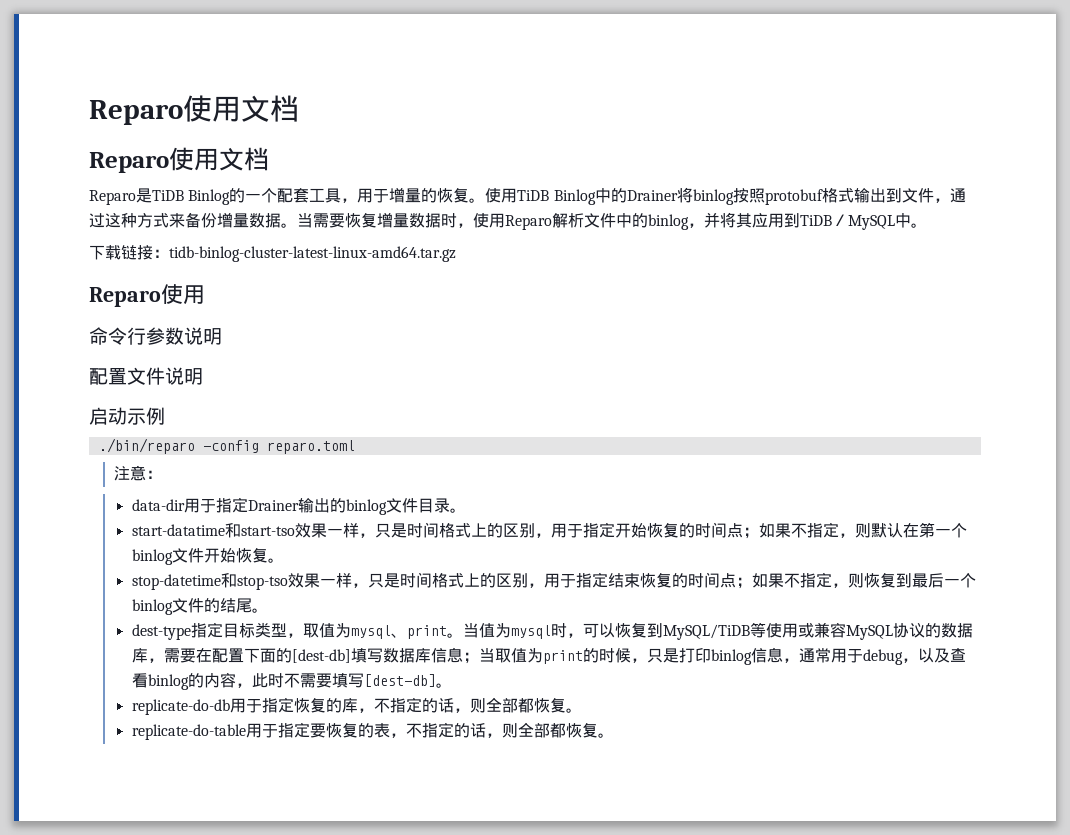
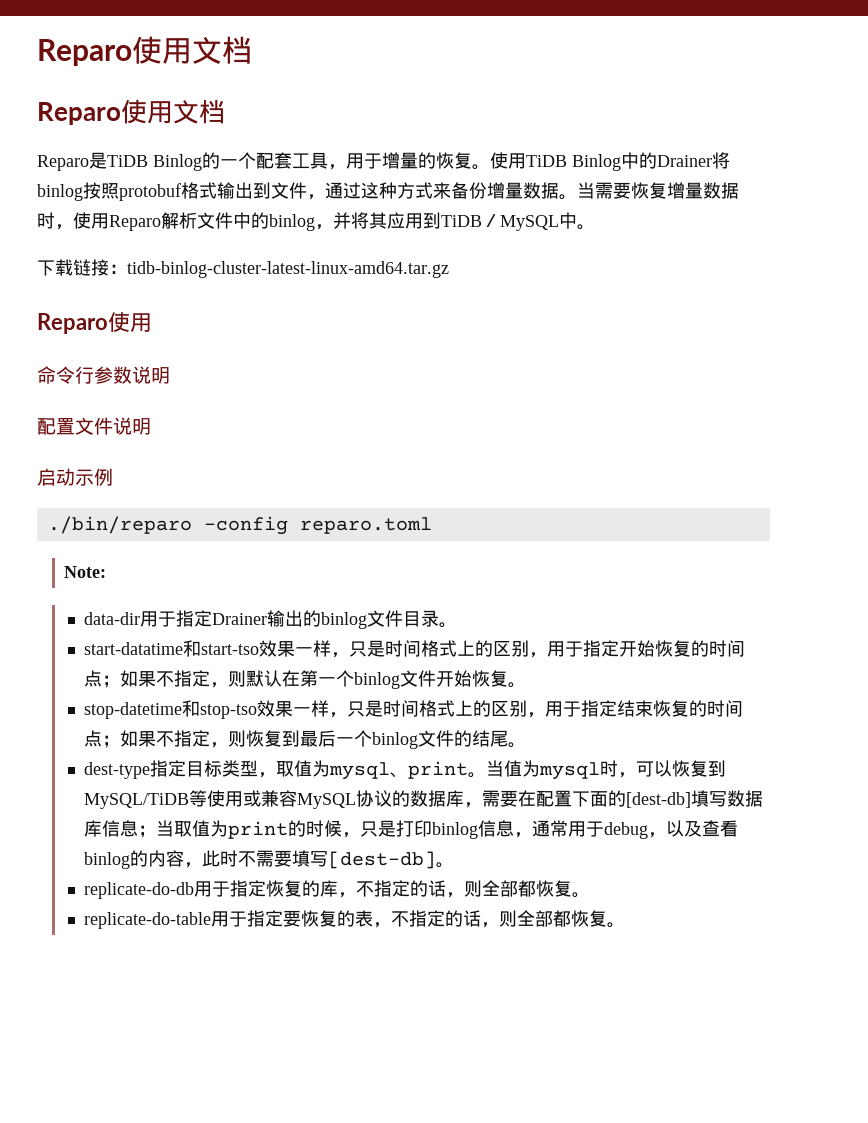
[114,465,163,481] 注意： -> [64,566,107,578] Note:

